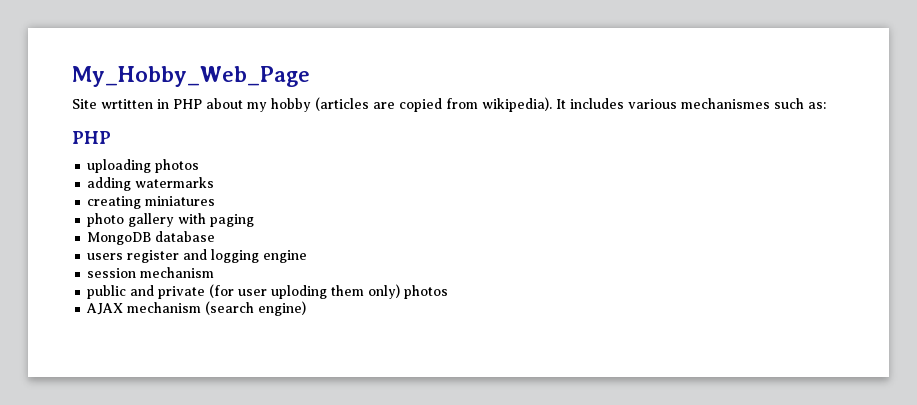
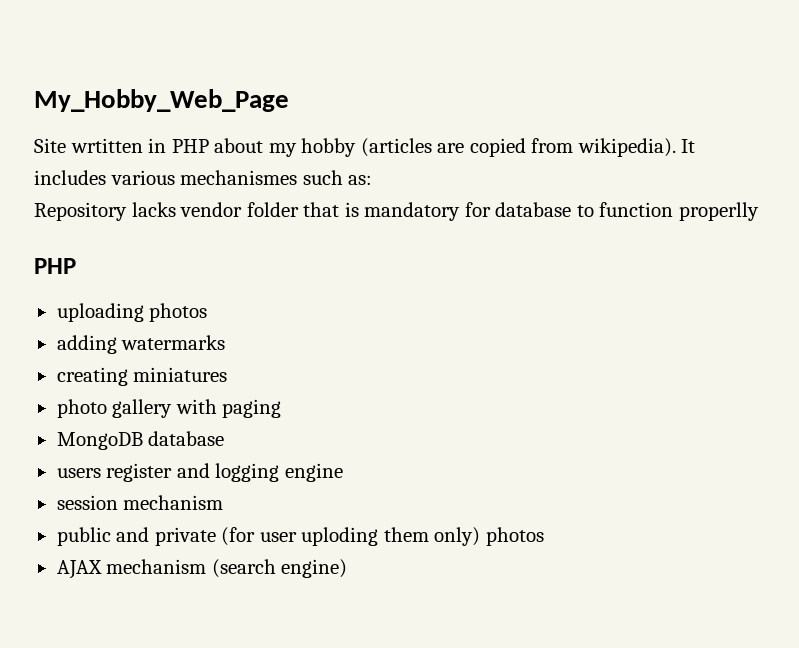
(826, 105) none -> [34,202,759,221] // Repository lacks vendor folder that is mandatory for database to function properlly

